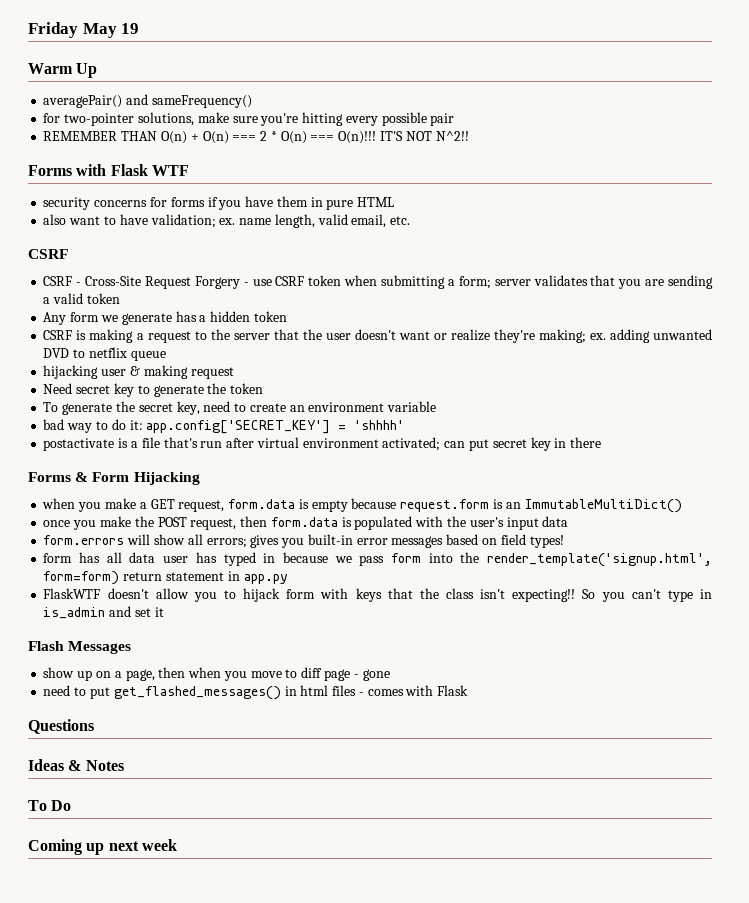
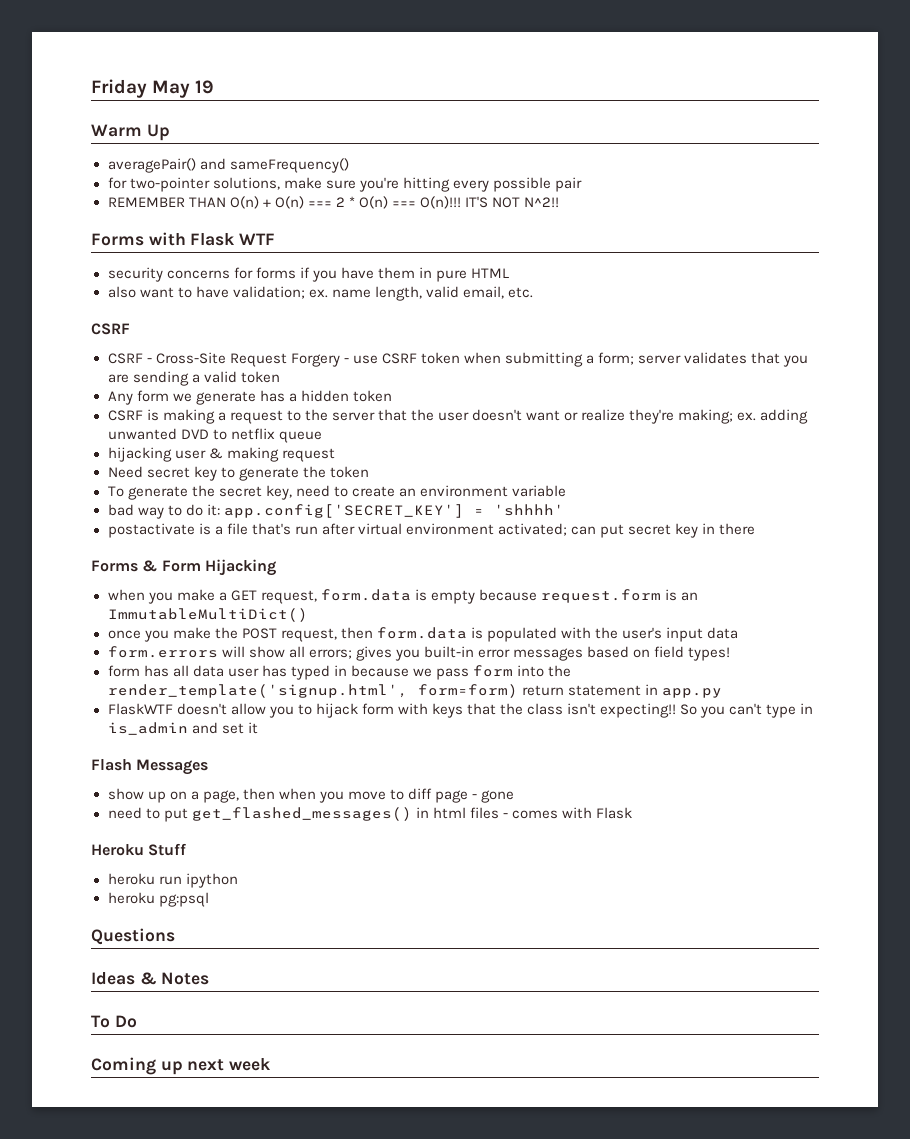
(469, 690) none -> [91,843,187,856] [107,873,238,888] [107,892,209,907] // Heroku Stuff // heroku run ipython // heroku pg:psql

